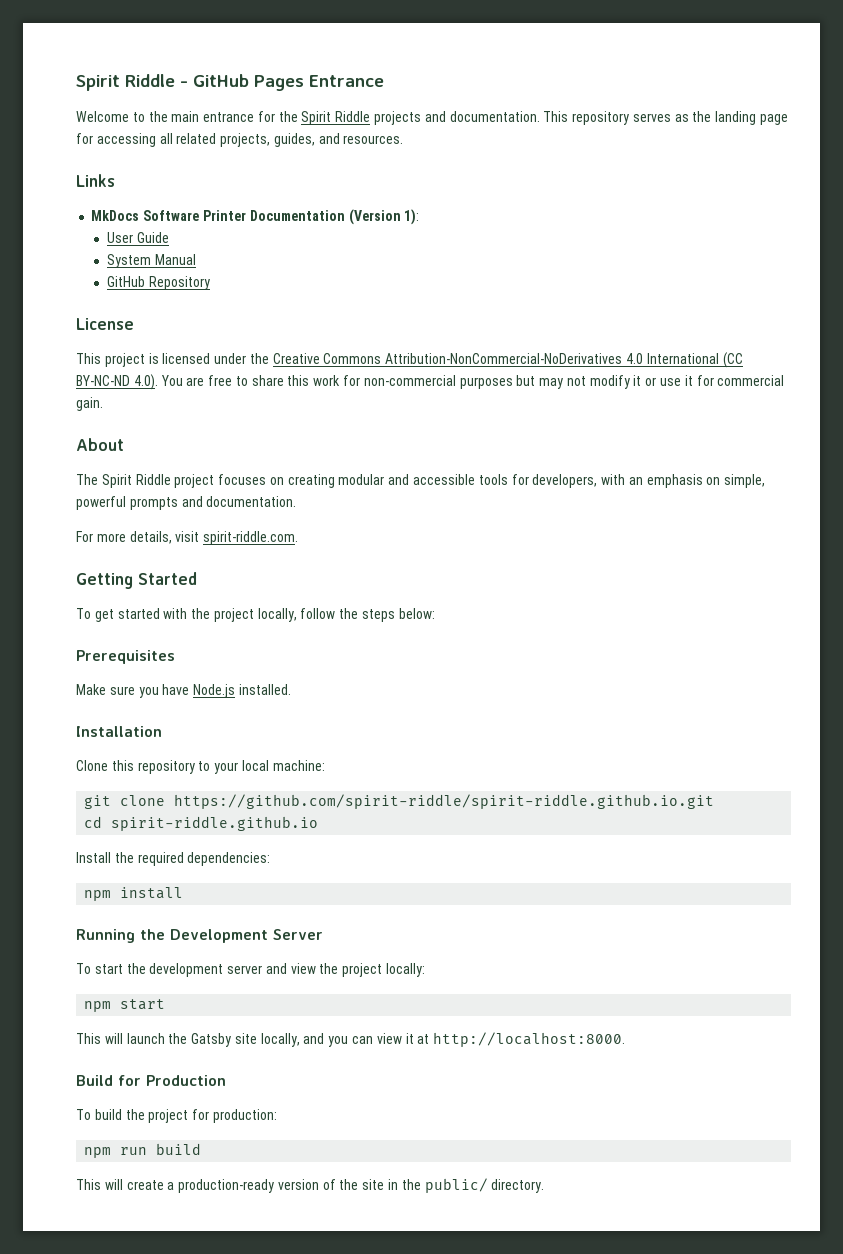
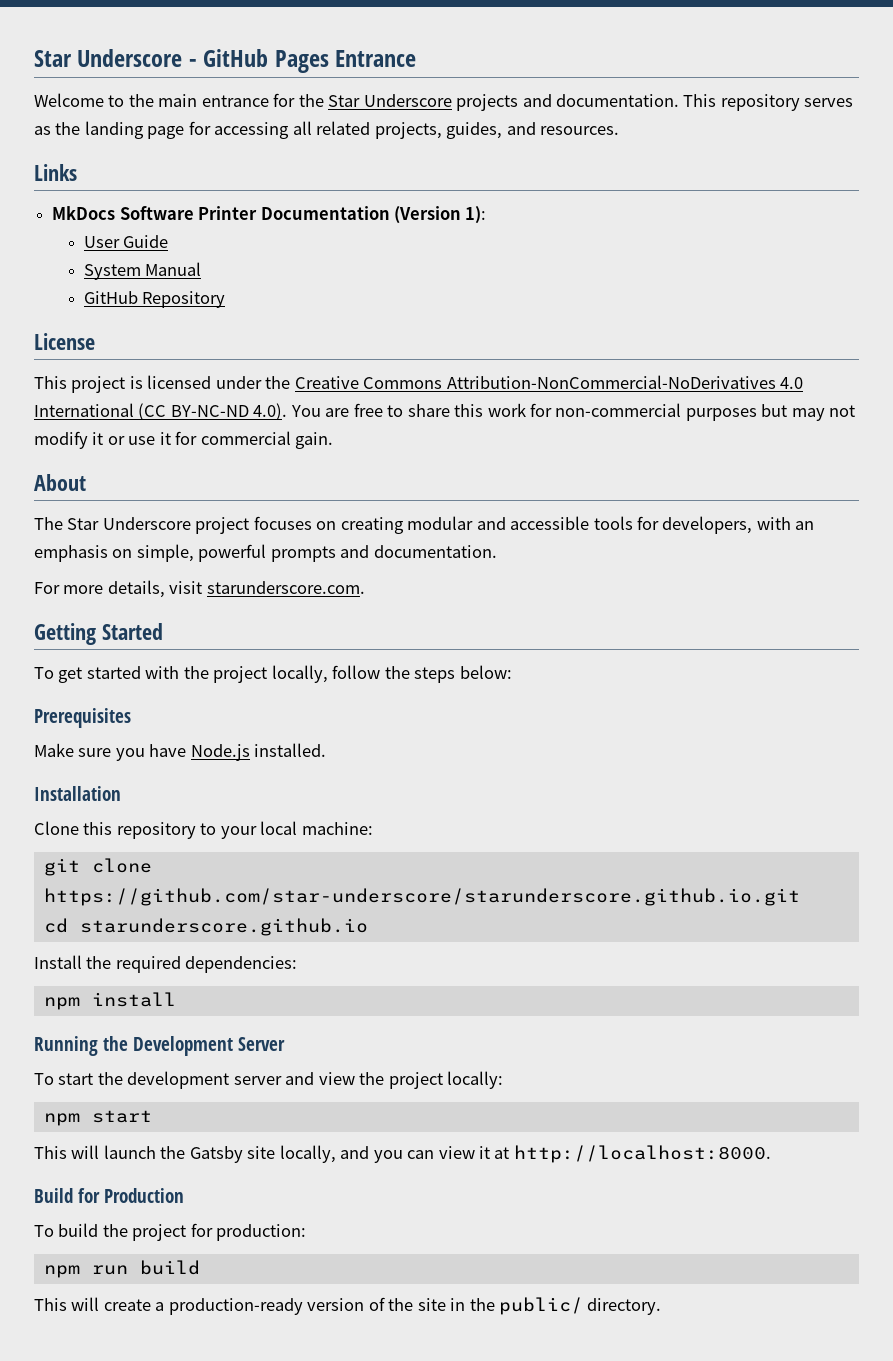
[76,74,175,91] Spirit Riddle -> [34,49,183,67] Star Underscore
[301,111,371,125] Spirit Riddle -> [328,94,452,107] Star Underscore
[101,474,171,488] Spirit Riddle -> [67,517,191,530] Star Underscore
[203,531,299,545] spirit-riddle.com. -> [206,581,365,594] starunderscore.com.
[174,794,715,809] https://github.com/spirit-riddle/spirit-riddle.github.io.git -> [43,888,800,906] https://github.com/star-underscore/starunderscore.github.io.git
[111,816,319,831] spirit-riddle.github.io -> [79,918,368,936] starunderscore.github.io

